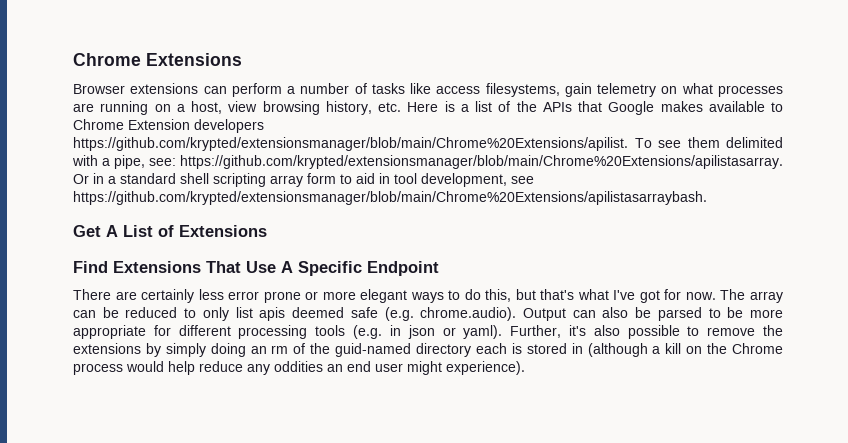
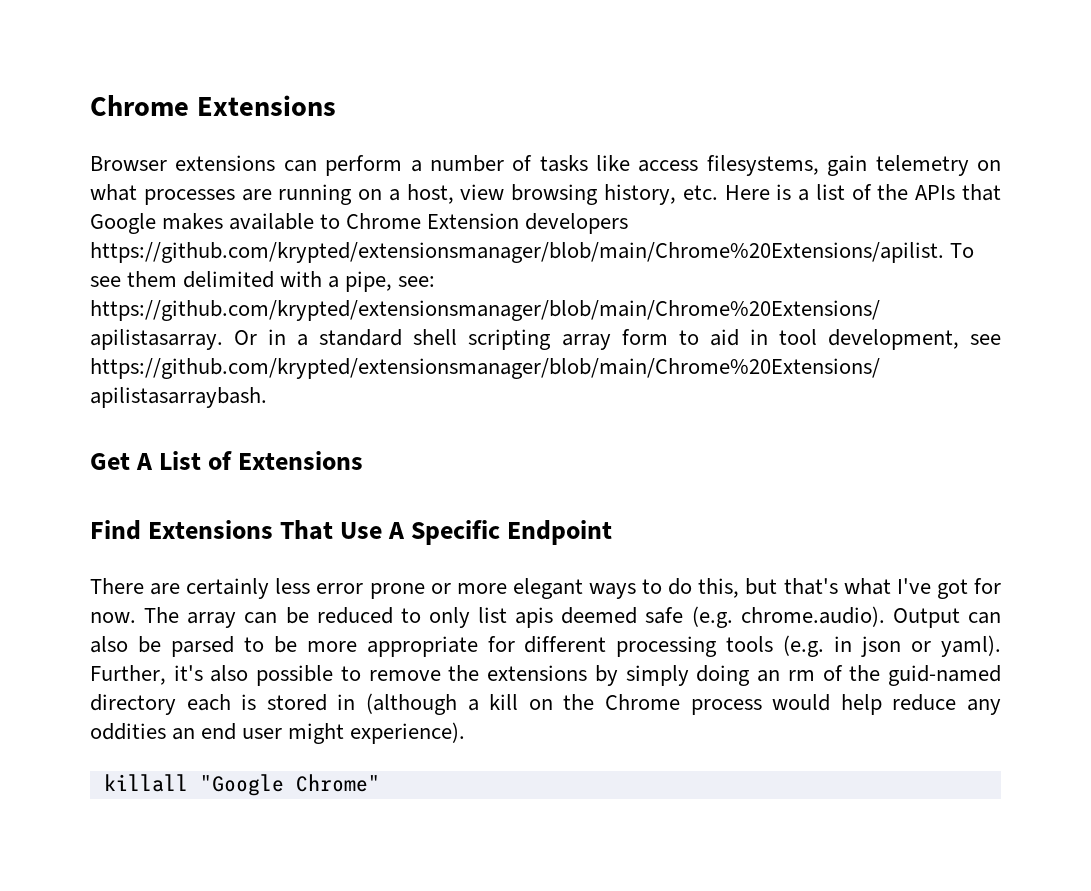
(525, 368) none -> [103,774,380,796] // killall "Google Chrome"

